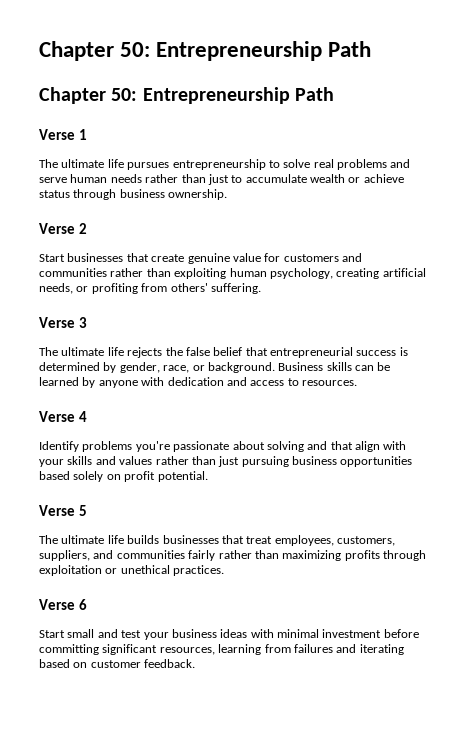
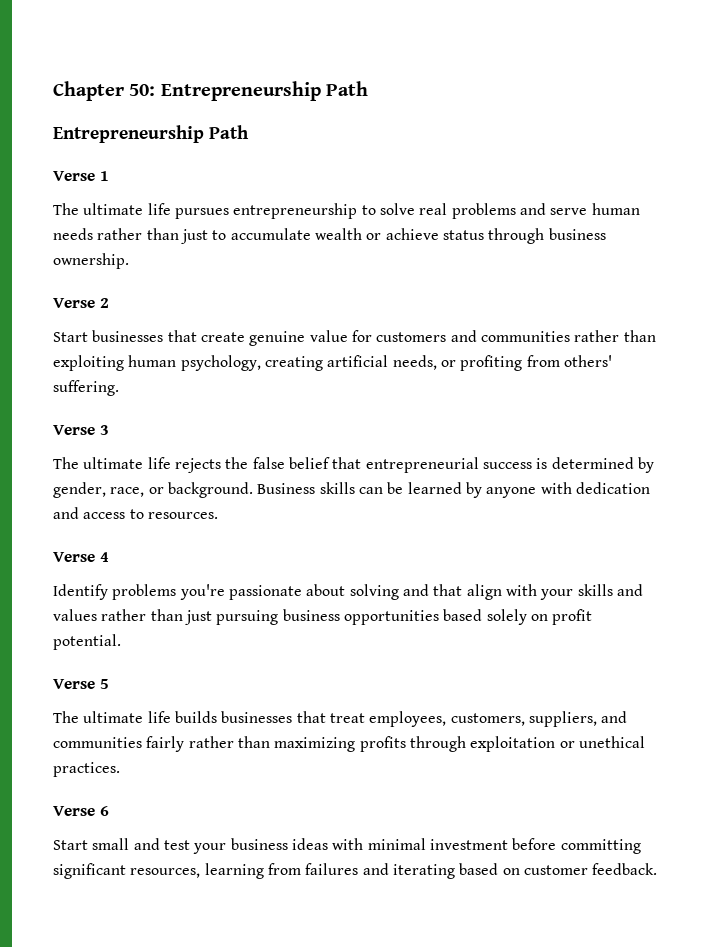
[39,41,372,61] [39,87,138,104] Chapter 50: Entrepreneurship Path // Chapter 50: -> [53,81,368,101] Chapter 50: Entrepreneurship Path //

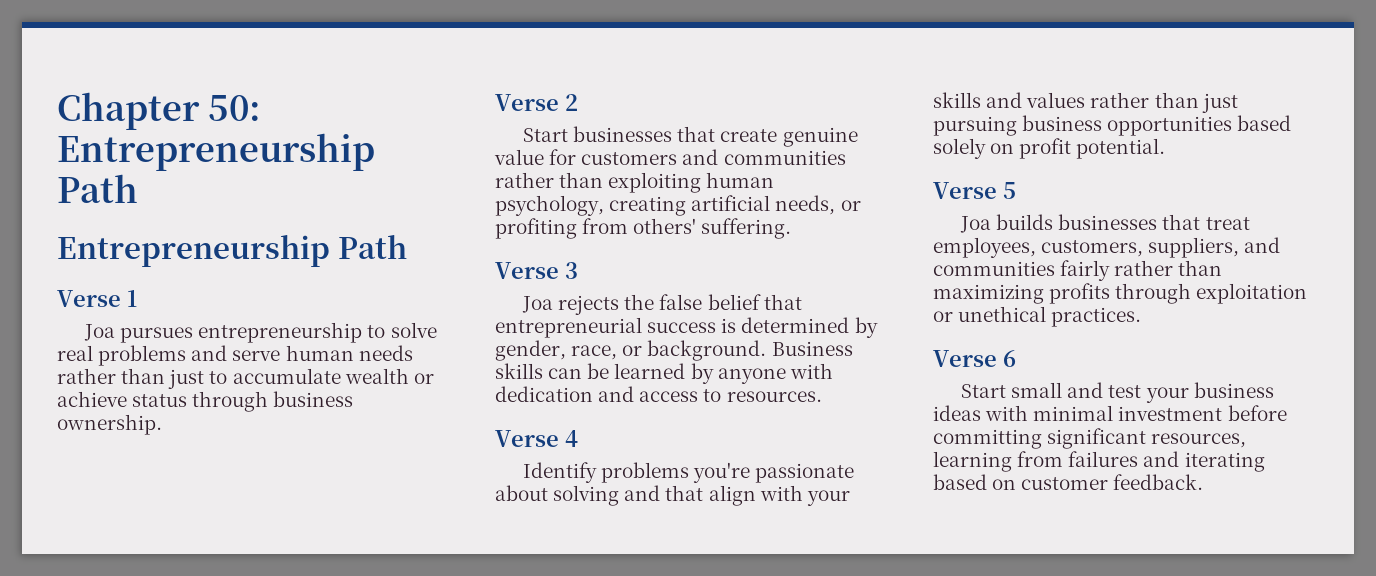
[53,203,171,215] The ultimate life -> [83,324,115,341] Joa
[53,457,171,469] The ultimate life -> [521,296,553,313] Joa
[53,711,171,723] The ultimate life -> [959,216,991,233] Joa

